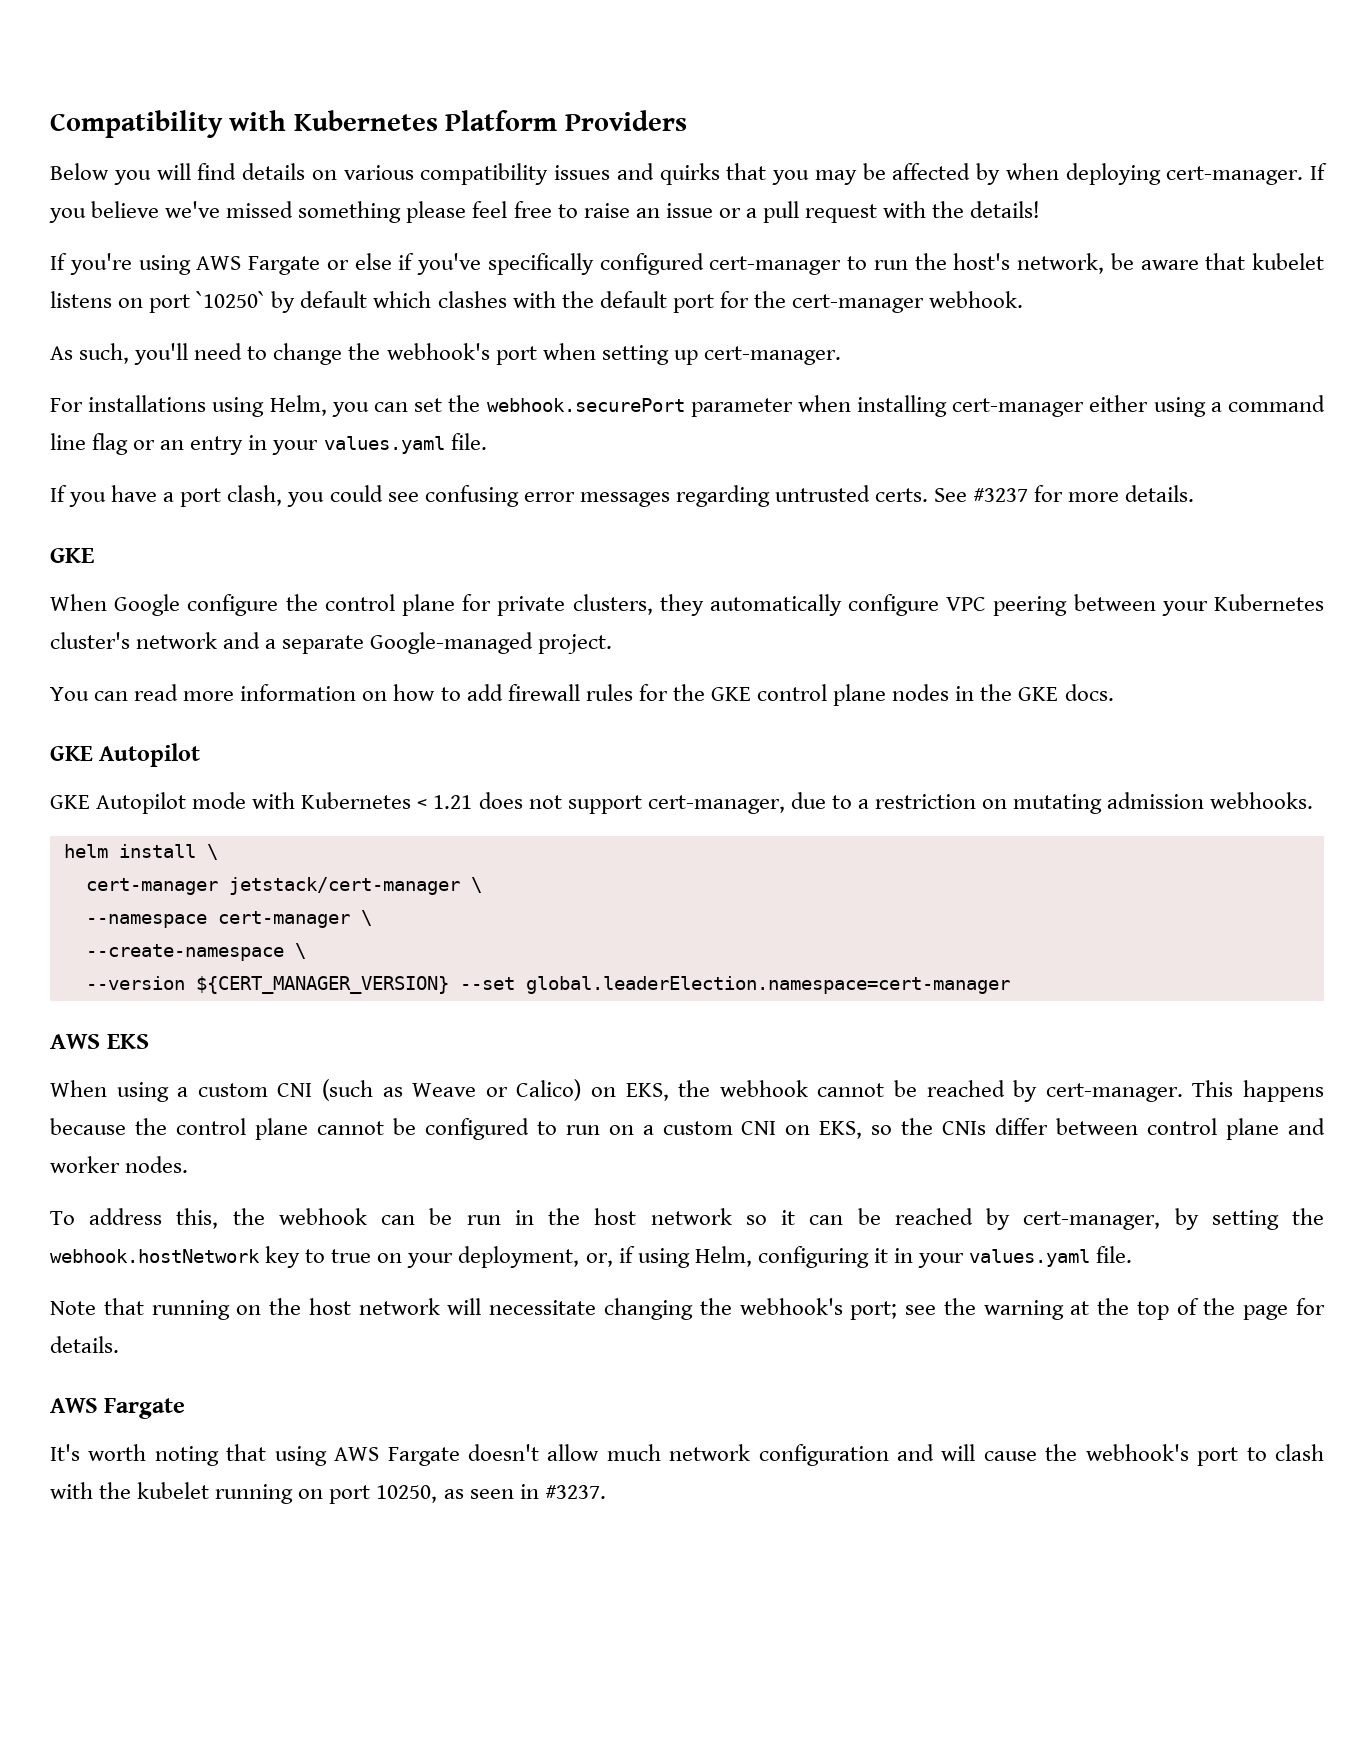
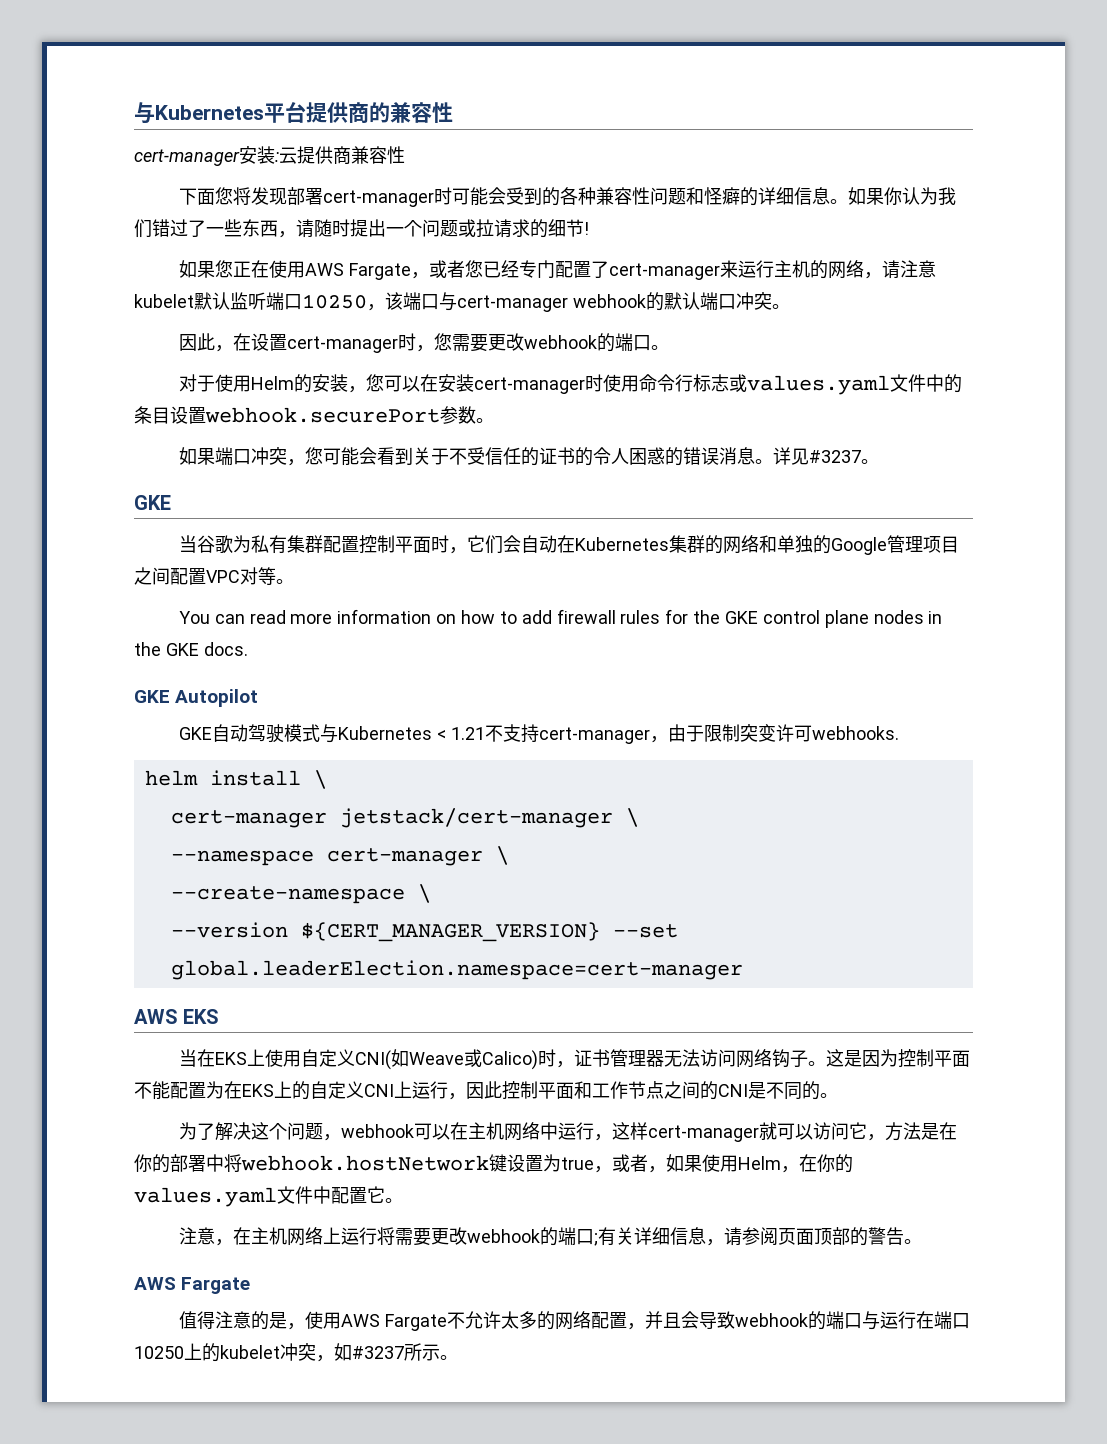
[50,110,687,138] [50,163,1327,185] [49,201,1041,223] [50,253,1324,275] [50,291,1024,313] [50,343,841,365] [50,395,1325,417] [50,433,487,455] [50,485,1195,507] [50,548,94,563] [50,594,1324,616] [50,632,613,654] Compatibility with Kubernetes Platform Providers // Below you will find details on various compatibility issues and quirks that you may be affected by when deploying cert-manager. If you believe we've missed something please feel free to raise an issue or a pull request with the details! // If you're using AWS Fargate or else if you've specifically configured cert-manager to run the host's network, be aware that kubelet listens on port `10250` by default which clashes with the default port for the cert-manager webhook. // As such, you'll need to change the webhook's port when setting up cert-manager. // For installations using Helm, you can set the webhook.securePort parameter when installing cert-manager either using a command line flag or an entry in your values.yaml file. // If you have a port clash, you could see confusing error messages regarding untrusted certs. See #3237 for more details. // GKE // When Google configure the control plane for private clusters, they automatically configure VPC peering between your Kubernetes cluster's network and a separate Google-managed project. -> [134,102,453,124] [134,146,405,166] [178,187,956,207] [134,219,589,238] [178,260,936,280] [134,292,790,312] [178,333,669,353] [178,374,962,395] [134,406,494,424] [178,447,879,466] [134,495,171,510] [178,535,959,555] [134,567,294,585] 与Kubernetes平台提供商的兼容性 // cert-manager安装:云提供商兼容性 // 下面您将发现部署cert-manager时可能会受到的各种兼容性问题和怪癖的详细信息。如果你认为我们错过了一些东西，请随时提出一个问题或拉请求的细节! // 如果您正在使用AWS Fargate，或者您已经专门配置了cert-manager来运行主机的网络，请注意kubelet默认监听端口10250，该端口与cert-manager webhook的默认端口冲突。 // 因此，在设置cert-manager时，您需要更改webhook的端口。 // 对于使用Helm的安装，您可以在安装cert-manager时使用命令行标志或values.yaml文件中的条目设置webhook.securePort参数。 // 如果端口冲突，您可能会看到关于不受信任的证书的令人困惑的错误消息。详见#3237。 // GKE // 当谷歌为私有集群配置控制平面时，它们会自动在Kubernetes集群的网络和单独的Google管理项目之间配置VPC对等。
[96,792,1205,814] Autopilot mode with Kubernetes < 1.21 does not support cert-manager, due to a restriction on mutating admission -> [211,724,812,744] 自动驾驶模式与Kubernetes < 1.21不支持cert-manager，由于限制突变许可
[50,1079,1324,1102] [50,1118,1326,1140] [50,1156,189,1173] [50,1208,1324,1230] [50,1246,1133,1268] [50,1298,1325,1320] [50,1336,119,1353] [50,1398,186,1419] [50,1444,1325,1466] [50,1482,606,1504] When using a custom CNI (such as Weave or Calico) on EKS, the webhook cannot be reached by cert-manager. This happens because the control plane cannot be configured to run on a custom CNI on EKS, so the CNIs differ between control plane and worker nodes. // To address this, the webhook can be run in the host network so it can be reached by cert-manager, by setting the webhook.hostNetwork key to true on your deployment, or, if using Helm, configuring it in your values.yaml file. // Note that running on the host network will necessitate changing the webhook's port; see the warning at the top of the page for details. // AWS Fargate // It's worth noting that using AWS Fargate doesn't allow much network configuration and will cause the webhook's port to clash with the kubelet running on port 10250, as seen in #3237. -> [178,1049,970,1070] [134,1081,838,1100] [178,1122,957,1142] [134,1154,853,1173] [134,1186,403,1207] [178,1227,922,1246] [134,1277,251,1294] [178,1311,970,1331] [134,1343,458,1362] 当在EKS上使用自定义CNI(如Weave或Calico)时，证书管理器无法访问网络钩子。这是因为控制平面不能配置为在EKS上的自定义CNI上运行，因此控制平面和工作节点之间的CNI是不同的。 // 为了解决这个问题，webhook可以在主机网络中运行，这样cert-manager就可以访问它，方法是在你的部署中将webhook.hostNetwork键设置为true，或者，如果使用Helm，在你的values.yaml文件中配置它。 // 注意，在主机网络上运行将需要更改webhook的端口;有关详细信息，请参阅页面顶部的警告。 // AWS Fargate // 值得注意的是，使用AWS Fargate不允许太多的网络配置，并且会导致webhook的端口与运行在端口10250上的kubelet冲突，如#3237所示。

